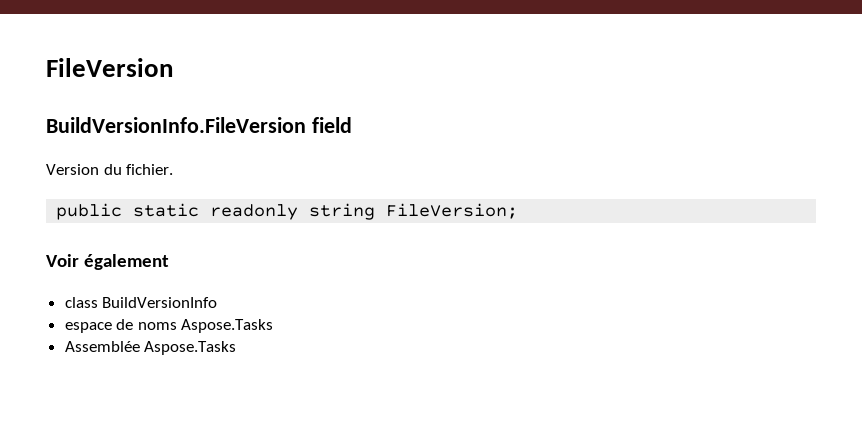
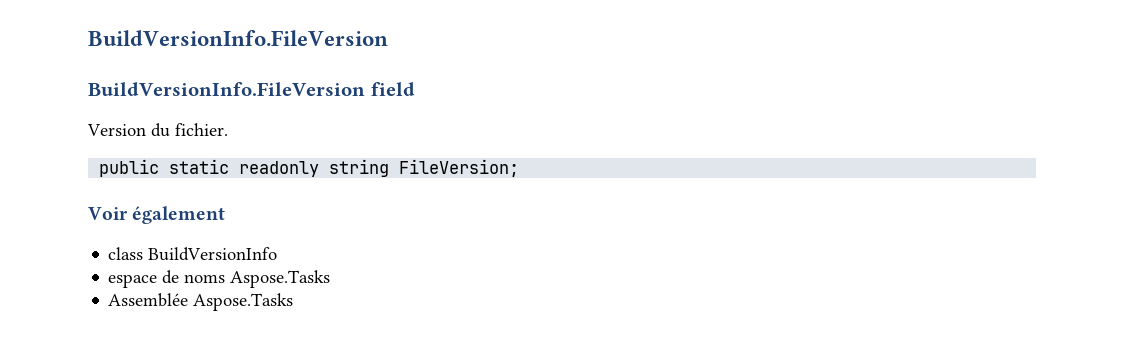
[46,58,173,77] FileVersion -> [88,30,388,46] BuildVersionInfo.FileVersion

